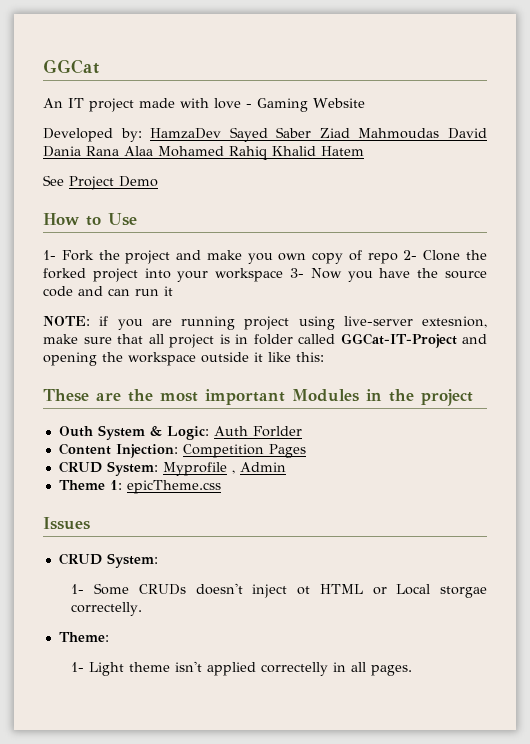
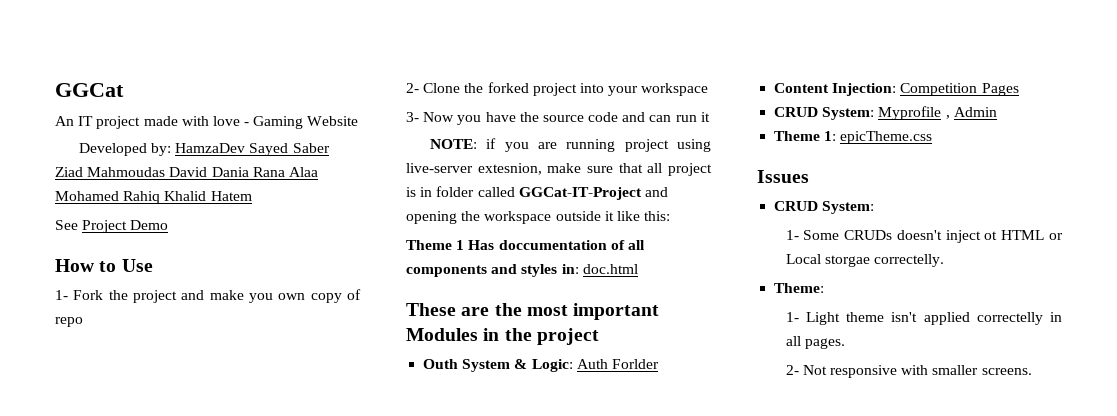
(398, 258) none -> (83, 322) //
(284, 275) none -> (709, 89) //
(324, 357) none -> [406,240,645,250] [406,264,638,277] // Theme 1 Has doccumentation of all components and styles in: doc.html
(413, 670) none -> [785,365,1032,378] // 2- Not responsive with smaller screens.

